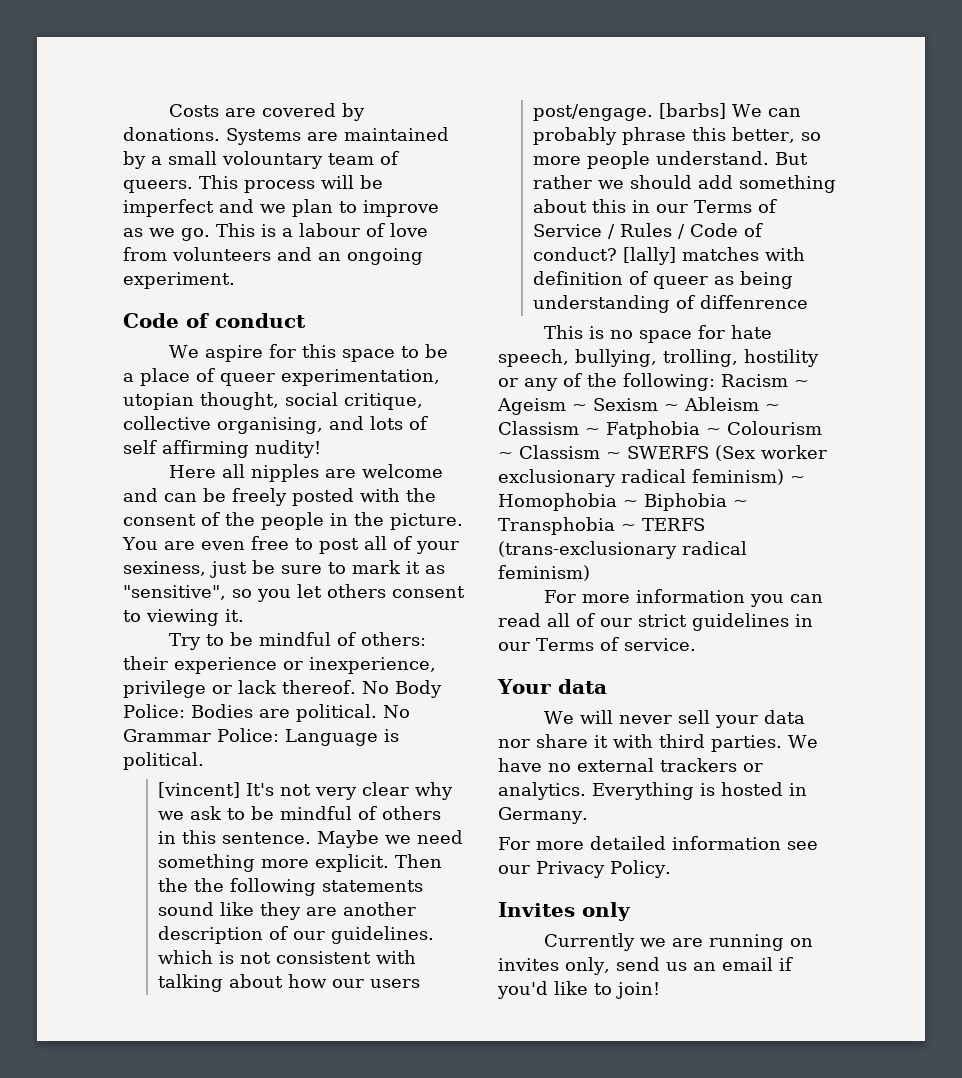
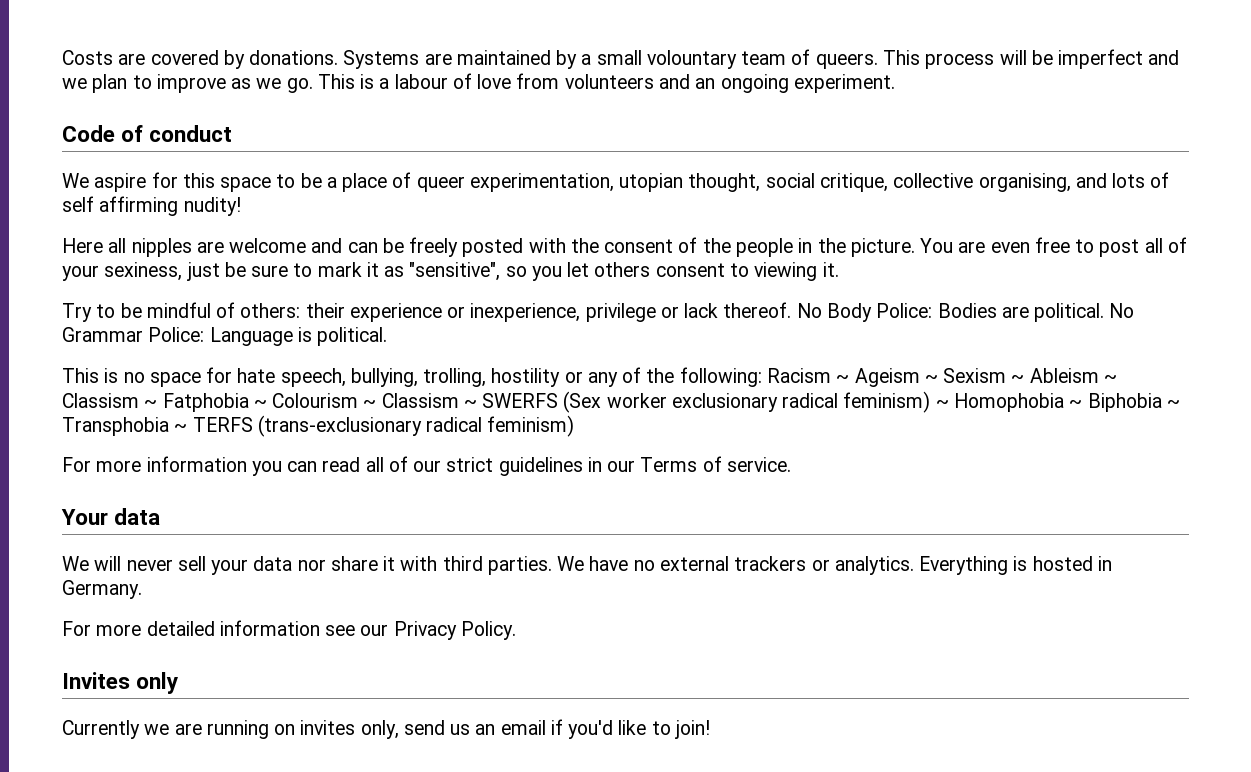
[158,782,454,800] [158,806,442,820] [158,830,464,848] [158,854,443,872] [158,878,424,896] [158,902,417,920] [158,926,435,944] [158,950,417,964] [158,974,421,992] [533,103,802,121] [533,127,822,145] [533,151,809,169] [533,175,837,193] [533,199,778,213] [533,223,764,239] [533,247,806,265] [533,271,794,289] [533,295,809,313] // [vincent] It's not very clear why we ask to be mindful of others in this sentence. Maybe we need something more explicit. Then the the following statements sound like they are another description of our guidelines. which is not consistent with talking about how our users post/engage. [barbs] We can probably phrase this better, so more people understand. But rather we should add something about this in our Terms of Service / Rules / Code of conduct? [lally] matches with definition of queer as being understanding of diffenrence -> (388, 336) none

